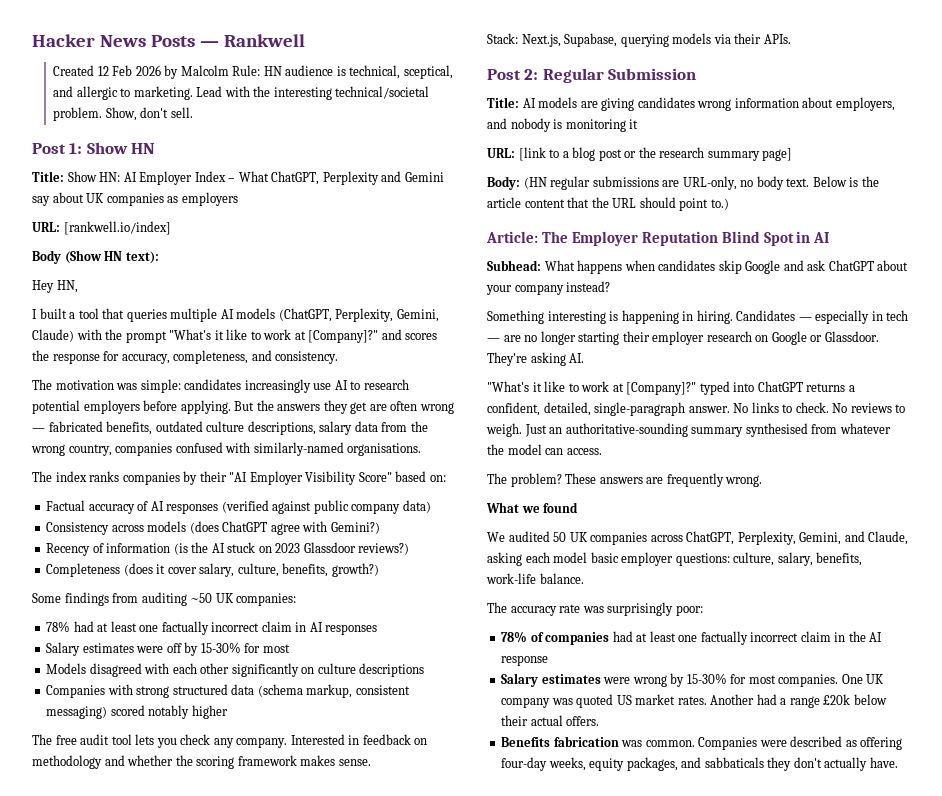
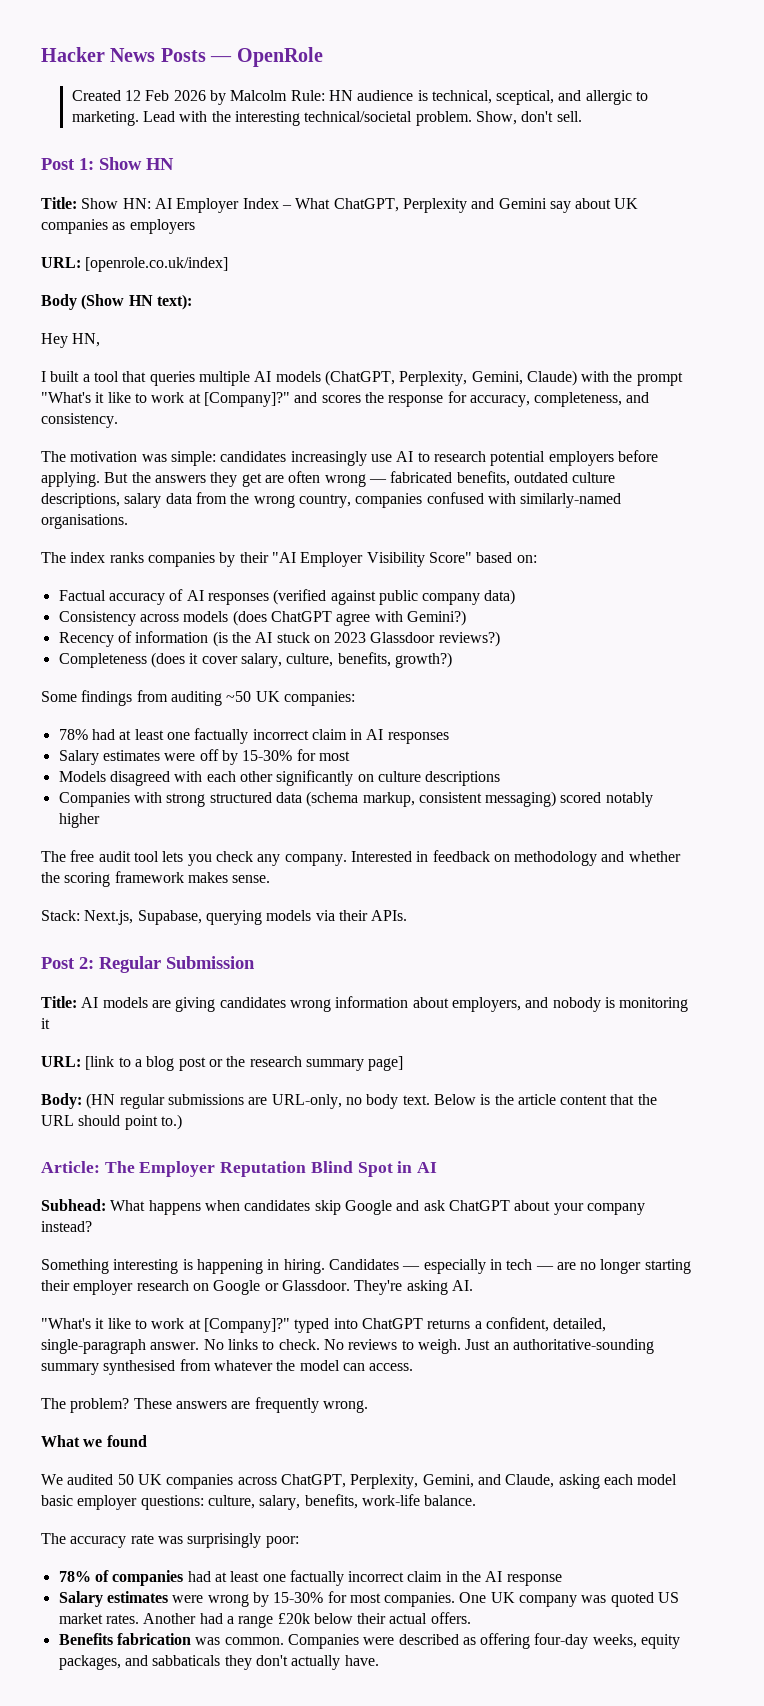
[223,34,305,47] Rankwell -> [236,47,323,67] OpenRole
[63,221,171,235] [rankwell.io/index] -> [85,257,229,272] [openrole.co.uk/index]

